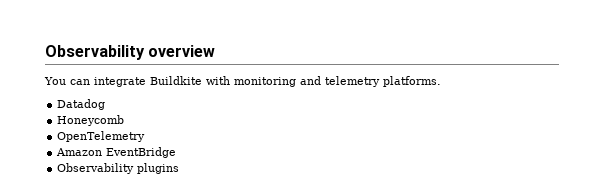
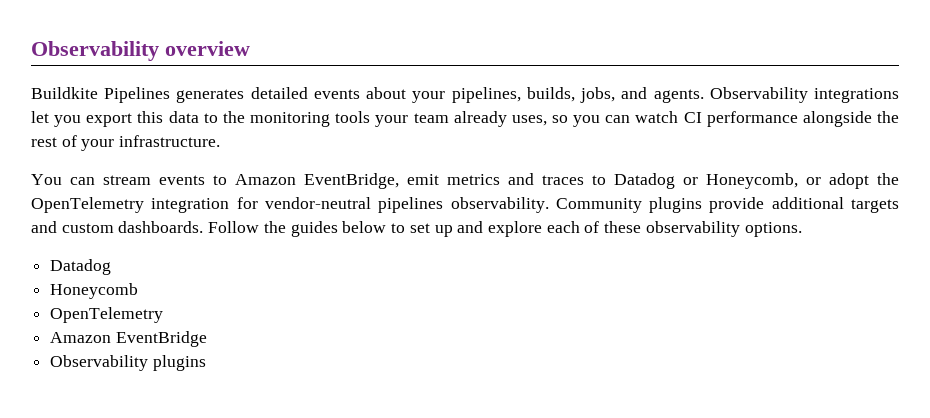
[44,76,441,87] You can integrate Buildkite with monitoring and telemetry platforms. -> [31,87,900,103] [31,111,899,127] [31,135,221,151] [31,173,899,189] [31,197,899,213] [31,221,802,237] Buildkite Pipelines generates detailed events about your pipelines, builds, jobs, and agents. Observability integrations let you export this data to the monitoring tools your team already uses, so you can watch CI performance alongside the rest of your infrastructure. // You can stream events to Amazon EventBridge, emit metrics and traces to Datadog or Honeycomb, or adopt the OpenTelemetry integration for vendor-neutral pipelines observability. Community plugins provide additional targets and custom dashboards. Follow the guides below to set up and explore each of these observability options.

